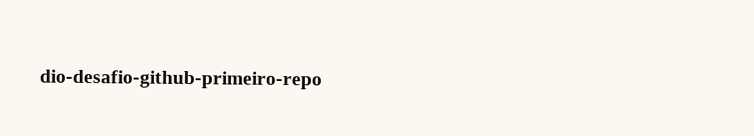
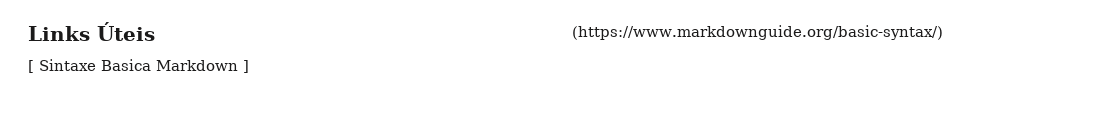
[39,69,322,90] dio-desafio-github-primeiro-repo -> [28,22,155,41] [28,59,249,73] [572,25,943,40] Links Úteis // [ Sintaxe Basica Markdown ] (https://www.markdownguide.org/basic-syntax/)

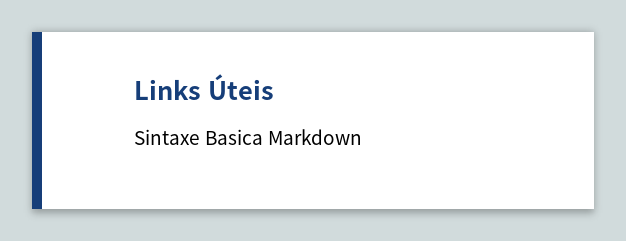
[28,60,34,73] [ -> (274, 87) none
[243,60,249,73] [572,25,943,40] ] (https://www.markdownguide.org/basic-syntax/) -> (363, 137) none

